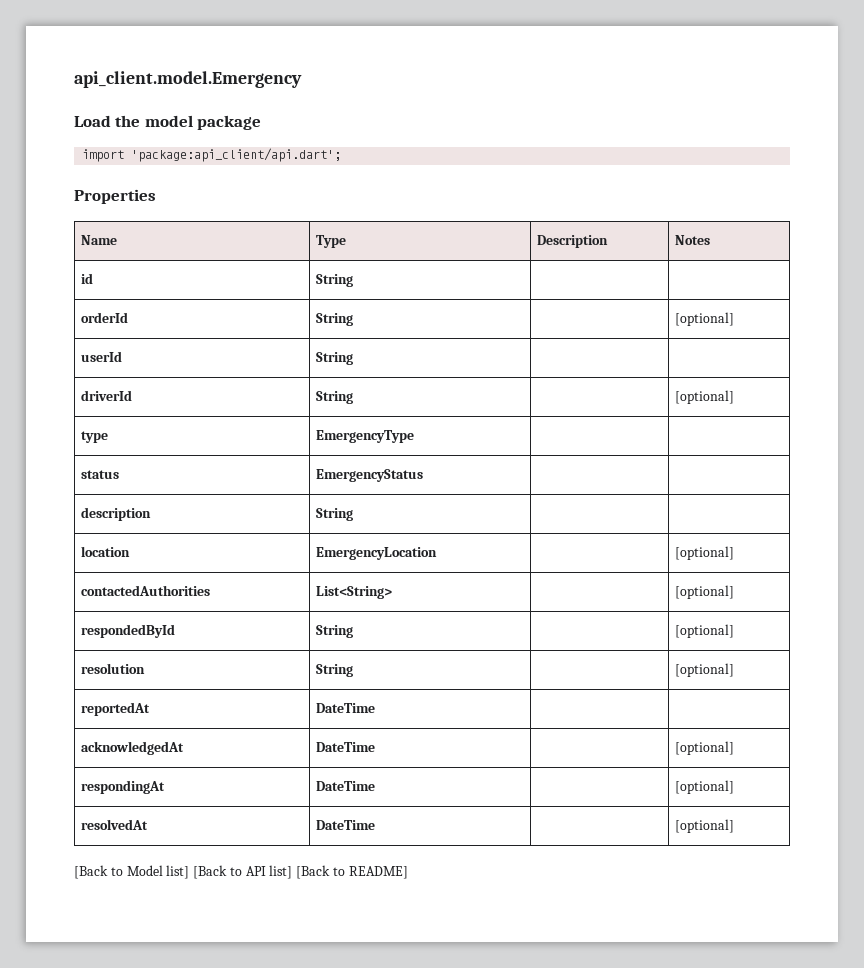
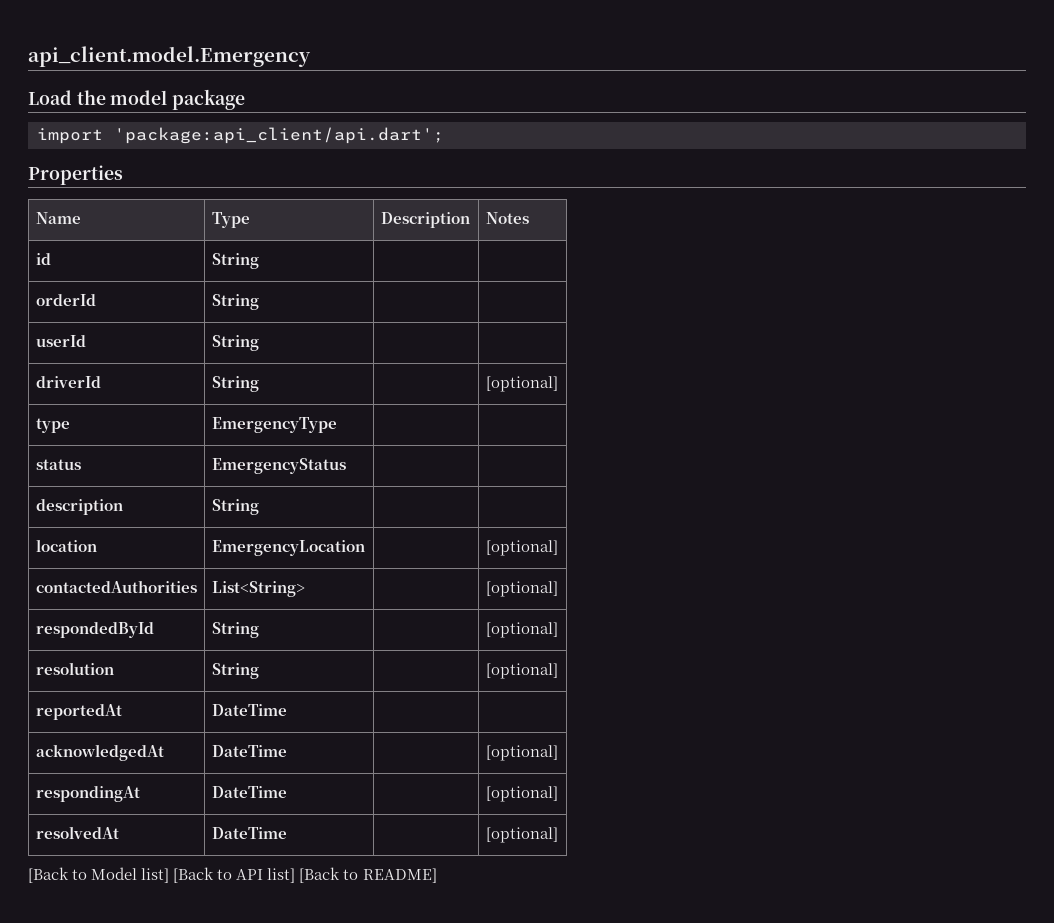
[674,312,734,326] [optional] -> (259, 302) none

